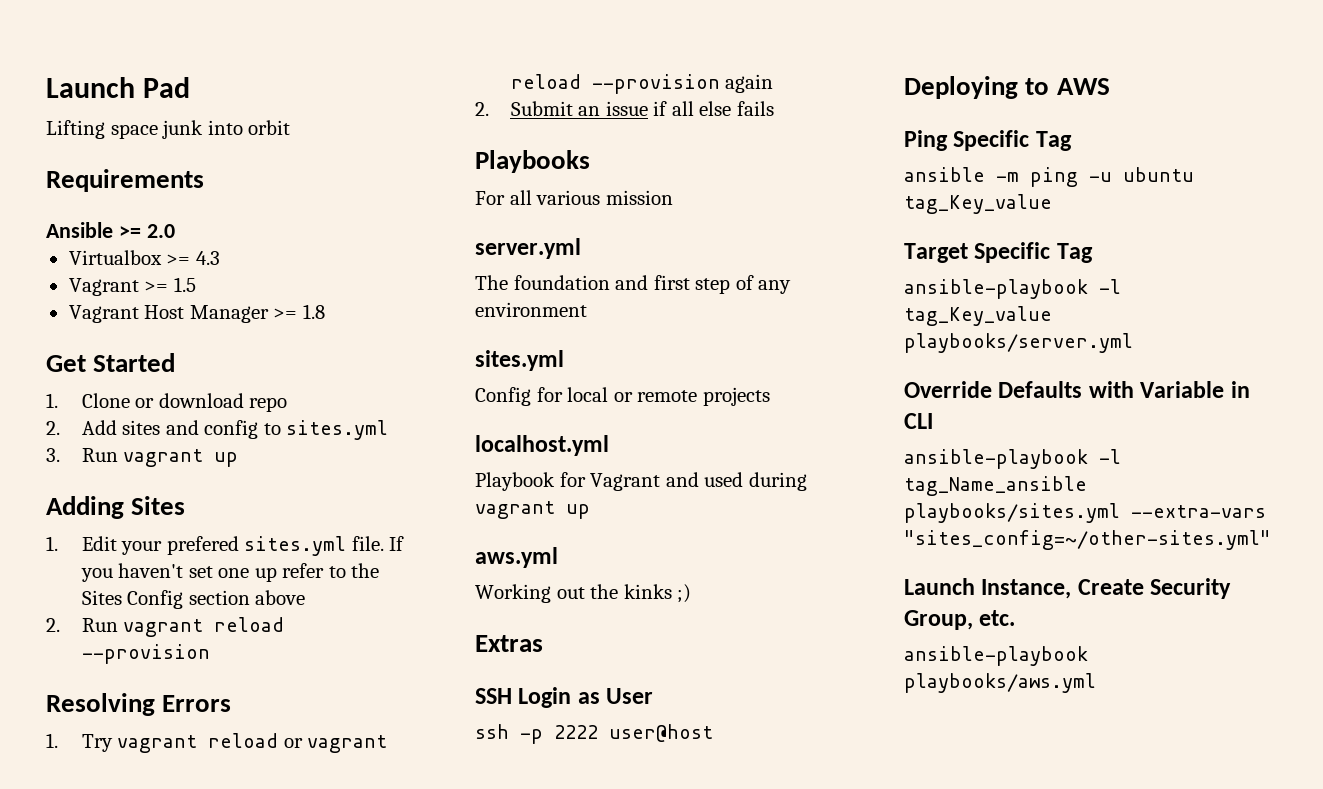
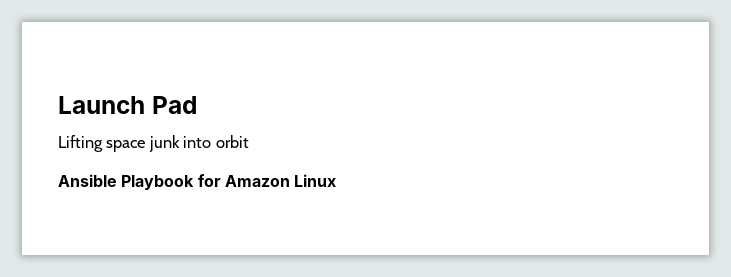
[46,169,204,192] // Requirements -> (249, 141) none
[118,224,175,238] [68,250,220,265] [68,277,196,296] [68,304,325,323] [46,353,176,372] [46,393,288,412] [46,420,389,440] [46,448,239,467] [46,496,186,519] [46,536,405,556] [80,563,380,582] [81,590,306,609] [46,617,285,637] [81,644,210,664] [46,693,232,716] [46,733,388,753] [510,74,774,94] [475,101,774,116] [475,150,590,173] [475,190,673,205] [475,238,581,259] [475,275,792,294] [475,302,587,317] [475,350,564,371] [475,387,770,406] [475,435,609,456] [475,472,807,491] [475,501,590,519] [475,547,558,568] [475,584,692,603] [475,635,543,652] [475,687,654,708] [475,724,713,744] [904,76,1110,99] [904,130,1072,151] [904,167,1194,187] [904,194,1052,214] [904,242,1093,263] [904,279,1121,299] [904,306,1052,326] [904,333,1133,353] [904,381,1250,398] [904,413,933,429] [904,449,1121,469] [904,476,1087,496] [904,503,1266,523] [904,530,1271,550] [904,578,1232,599] [904,610,1016,630] [904,646,1088,666] [904,673,1096,693] >= 2.0 // Virtualbox >= 4.3 // Vagrant >= 1.5 // Vagrant Host Manager >= 1.8 // Get Started // 1. Clone or download repo // 2. Add sites and config to sites.yml // 3. Run vagrant up // Adding Sites // 1. Edit your prefered sites.yml file. If you haven't set one up refer to the Sites Config section above // 2. Run vagrant reload --provision // Resolving Errors // 1. Try vagrant reload or vagrant reload --provision again // 2. Submit an issue if all else fails // Playbooks // For all various mission // server.yml // The foundation and first step of any environment // sites.yml // Config for local or remote projects // localhost.yml // Playbook for Vagrant and used during vagrant up // aws.yml // Working out the kinks ;) // Extras // SSH Login as User // ssh -p 2222 user@host // Deploying to AWS // Ping Specific Tag // ansible -m ping -u ubuntu tag_Key_value // Target Specific Tag // ansible-playbook -l tag_Key_value playbooks/server.yml // Override Defaults with Variable in CLI // ansible-playbook -l tag_Name_ansible playbooks/sites.yml --extra-vars "sites_config=~/other-sites.yml" // Launch Instance, Create Security Group, etc. // ansible-playbook playbooks/aws.yml -> [121,174,337,190] Playbook for Amazon Linux

